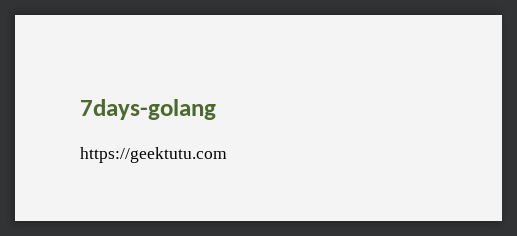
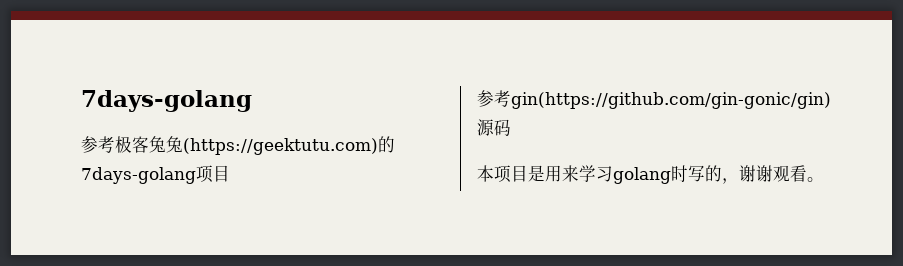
[80,147,227,163] https://geektutu.com -> [81,136,395,155] [81,165,230,184] [477,90,831,109] [477,119,511,136] [477,165,824,184] 参考极客兔兔(https://geektutu.com)的7days-golang项目 // 参考gin(https://github.com/gin-gonic/gin)源码 // 本项目是用来学习golang时写的，谢谢观看。

